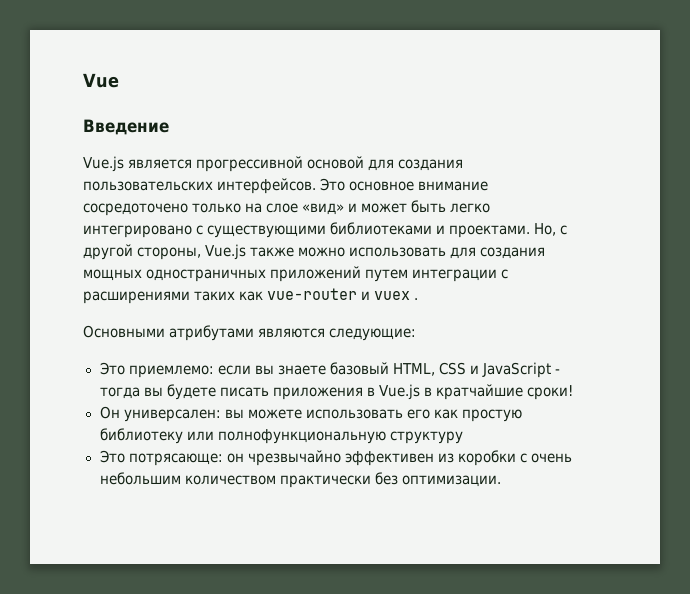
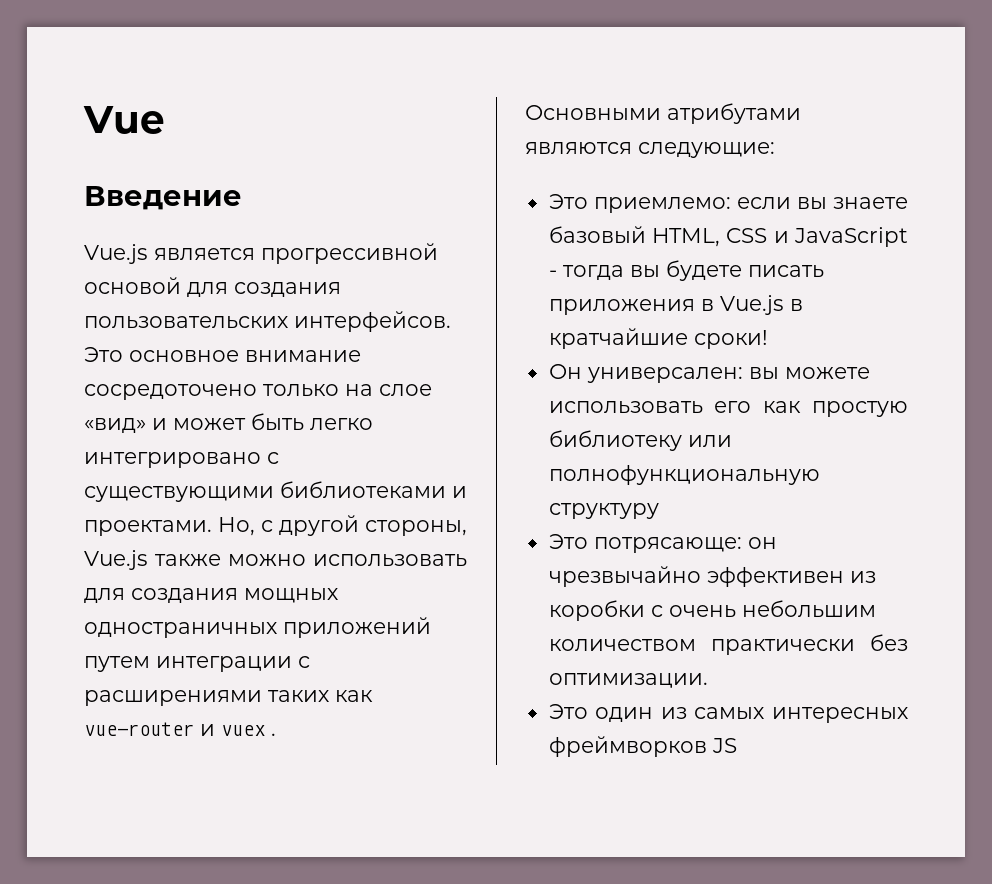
(501, 481) none -> [548,704,908,723] [548,736,737,757] // Это один из самых интересных фреймворков JS

